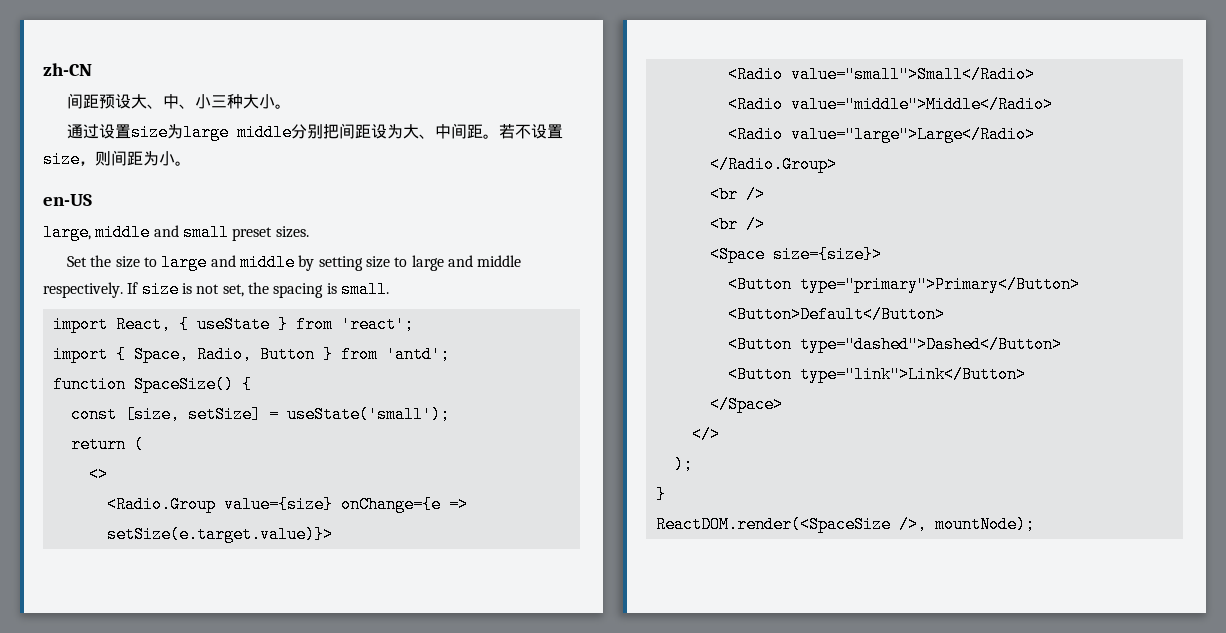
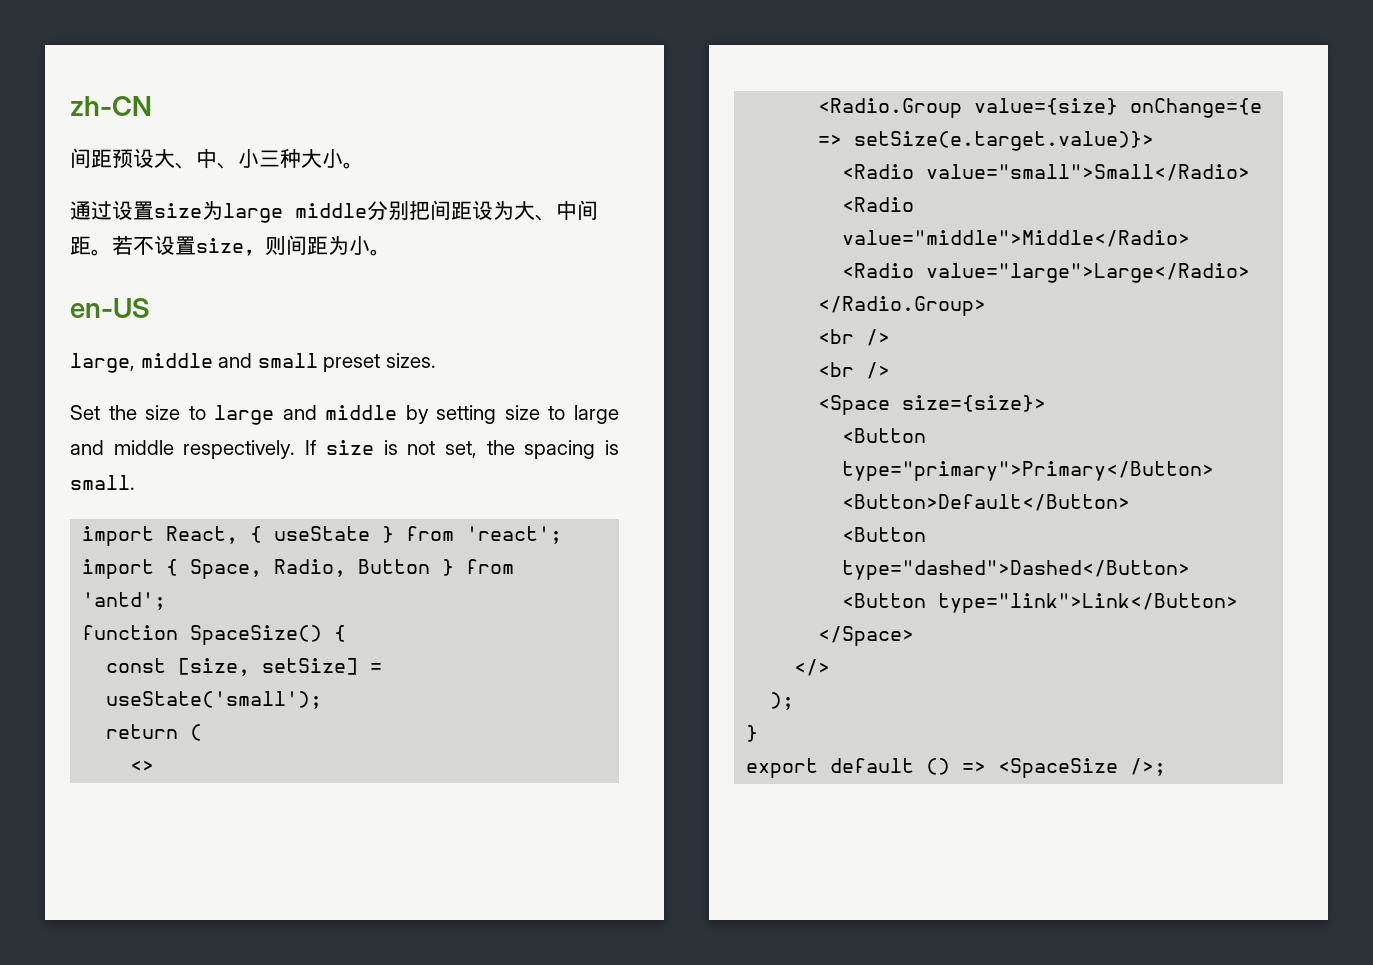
[655,516,1035,533] ReactDOM.render(<SpaceSize />, mountNode); -> [746,758,1167,778] export default () => <SpaceSize />;

